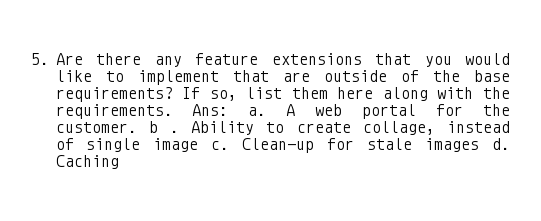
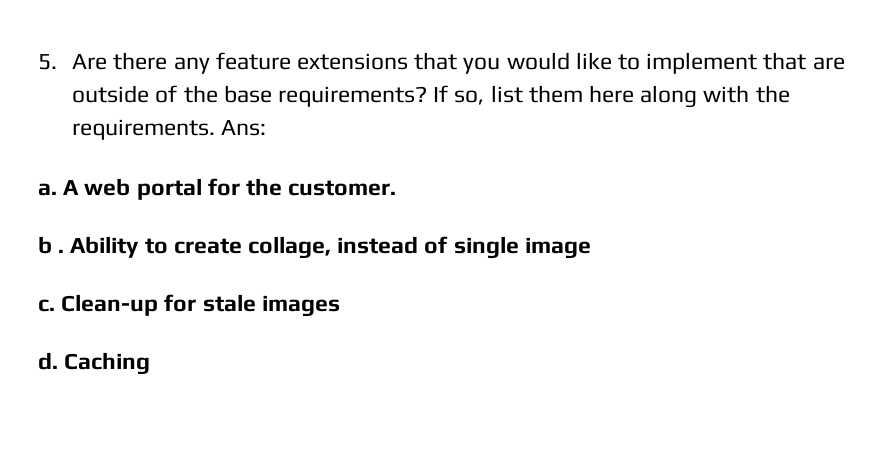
(229, 110) none -> (267, 128) //
(137, 127) none -> (397, 188) //
(199, 145) none -> (591, 248) //
(480, 145) none -> (340, 306) //

